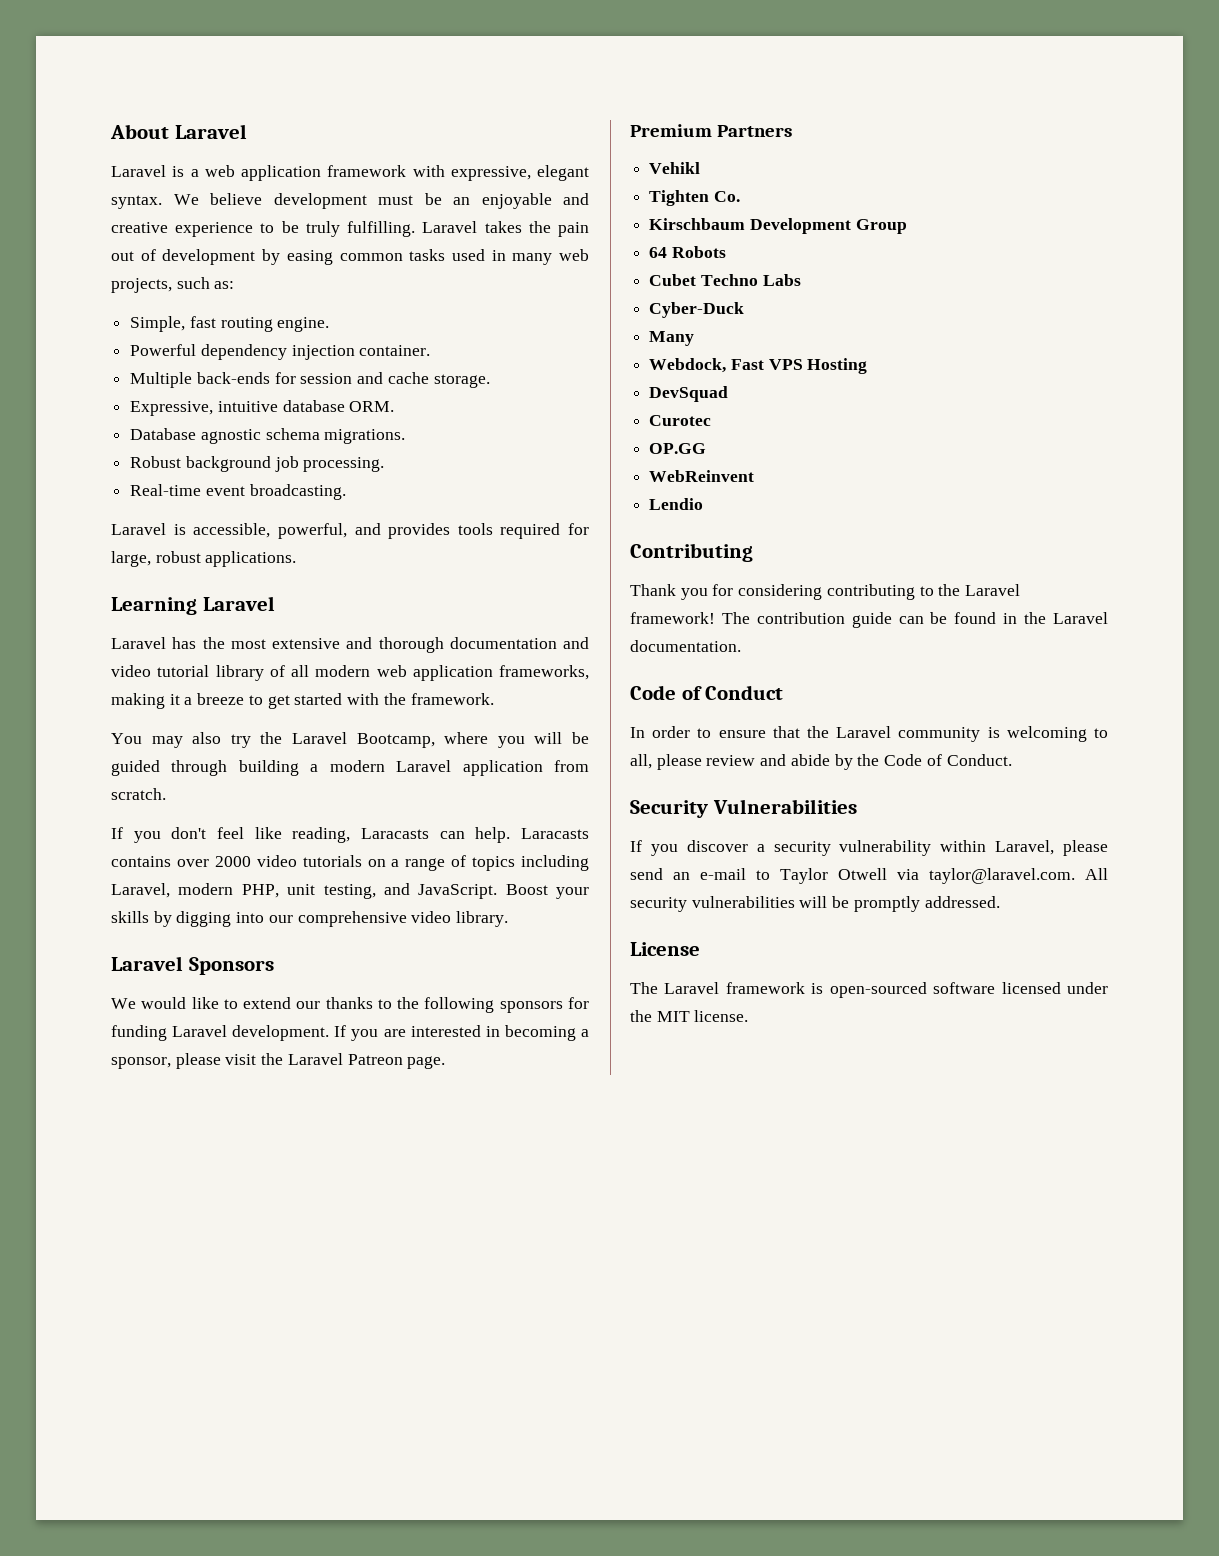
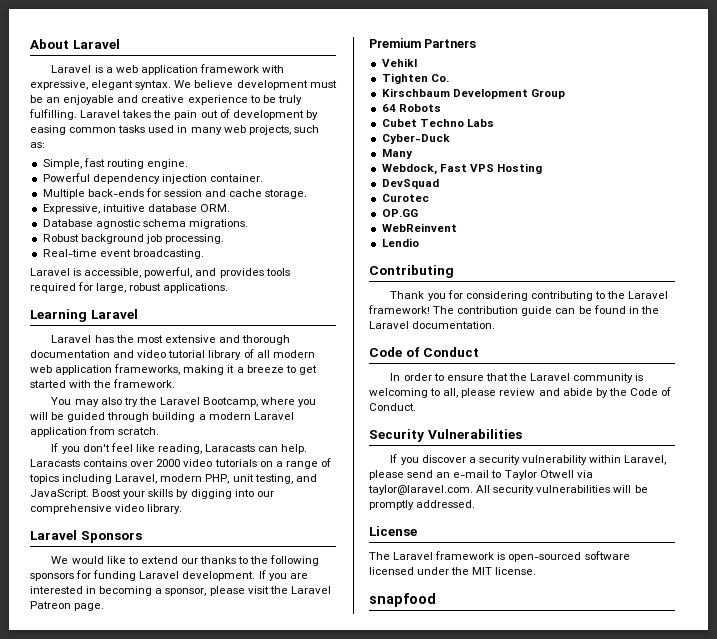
(749, 1016) none -> [369,593,436,607] // snapfood

